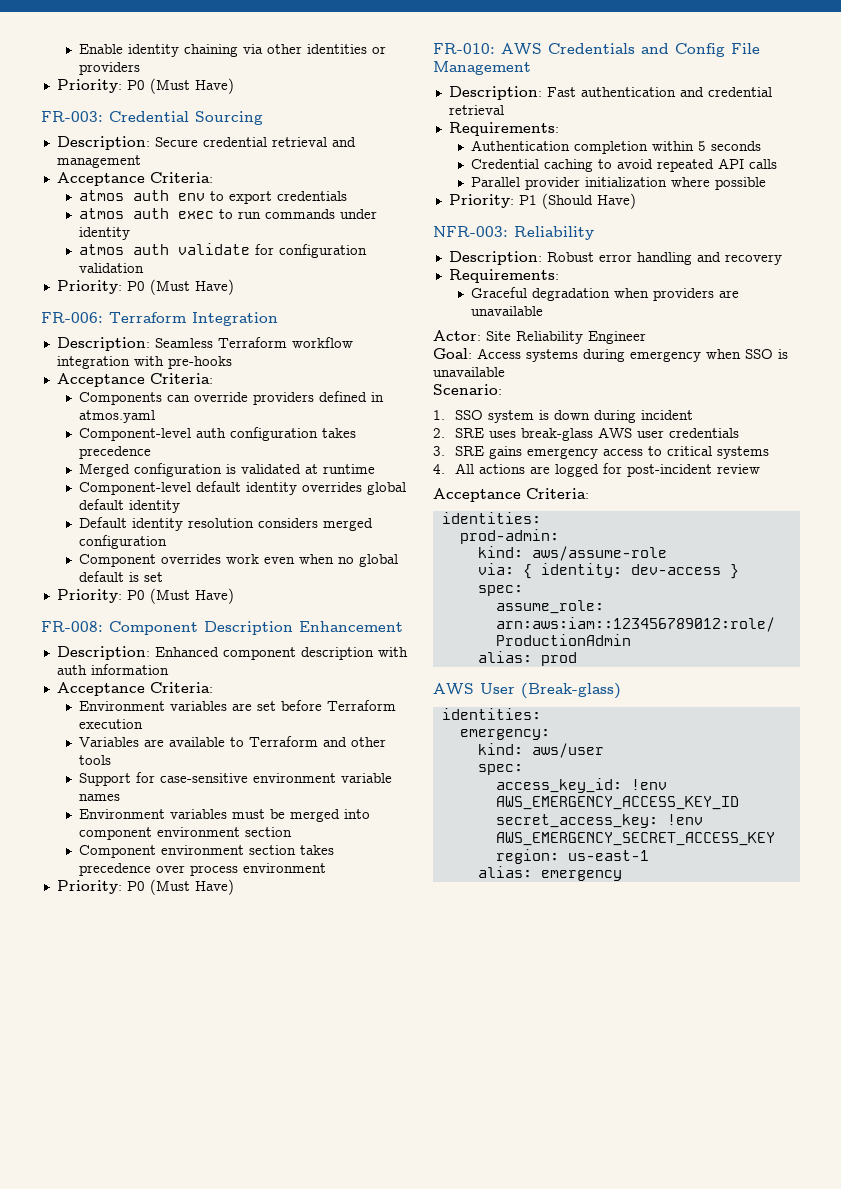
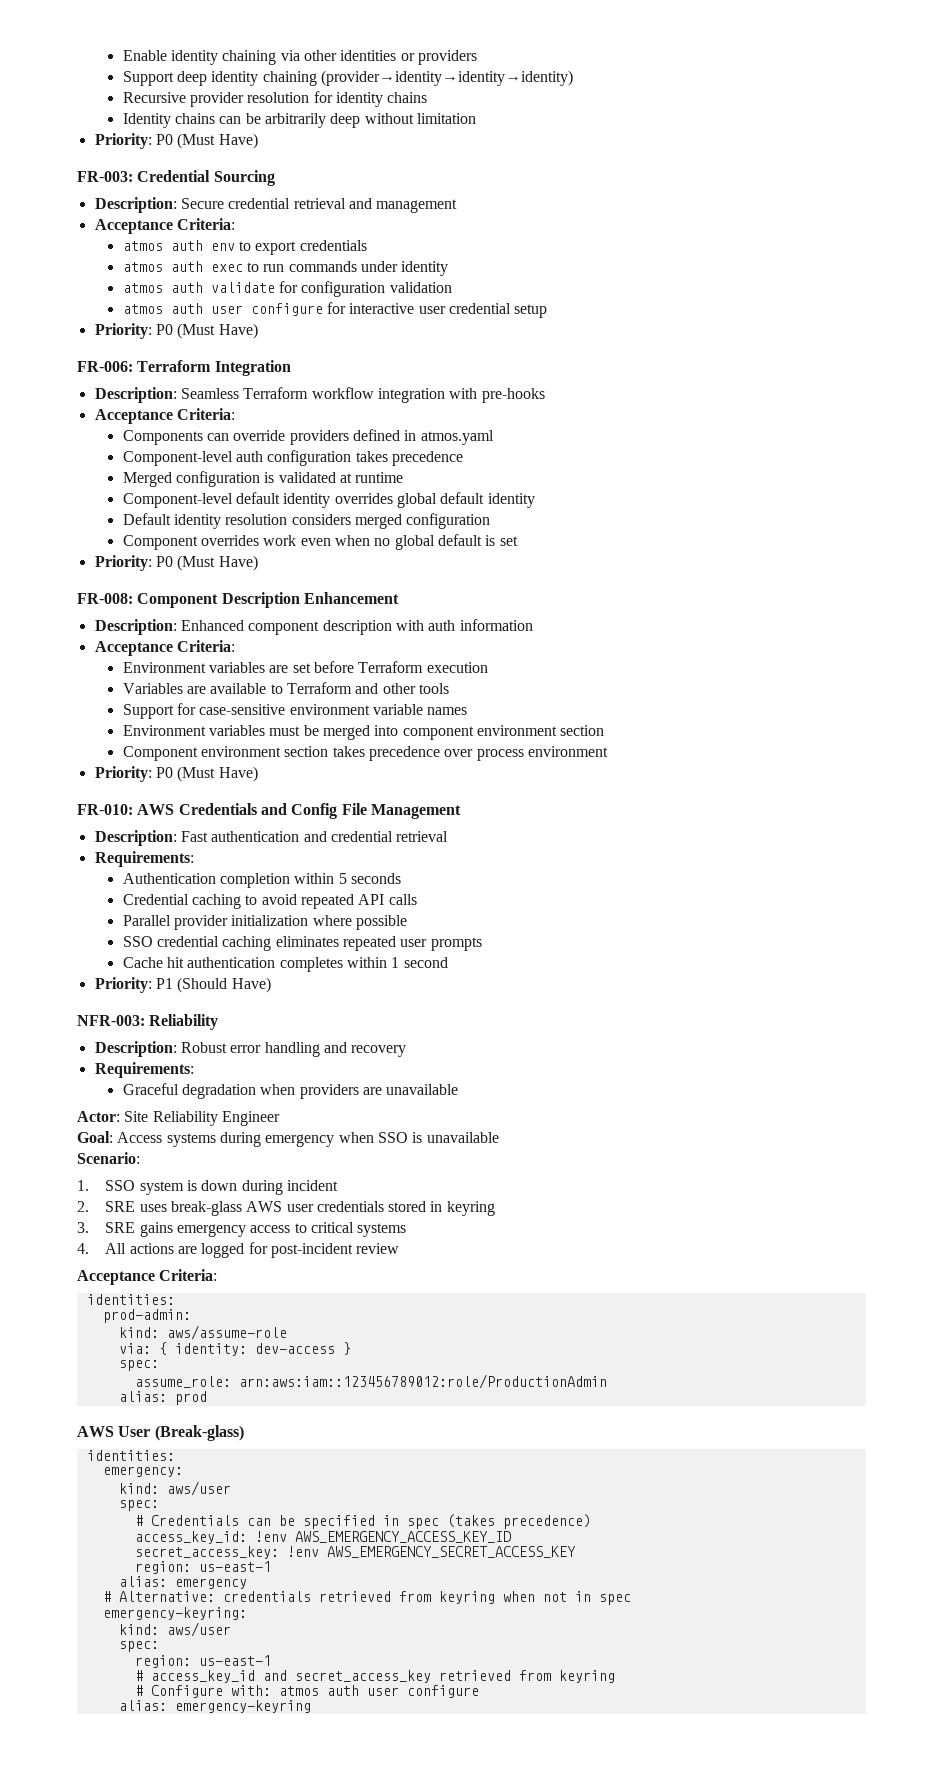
(140, 68) none -> [122,70,574,86] [122,91,428,107] [122,113,477,128] // Support deep identity chaining (provider→identity→identity→identity) // Recursive provider resolution for identity chains // Identity chains can be arbitrarily deep without limitation
(144, 268) none -> [122,302,548,318] // atmos auth user configure for interactive user credential setup
(766, 183) none -> [122,936,482,951] [122,957,448,972] // SSO credential caching eliminates repeated user prompts // Cache hit authentication completes within 1 second
(739, 433) none -> [388,1201,495,1216] stored in keyring
(523, 769) none -> [134,1514,591,1529] // # Credentials can be specified in spec (takes precedence)
(622, 875) none -> [102,1591,631,1605] [102,1607,247,1620] [118,1622,231,1637] [118,1641,159,1652] [134,1655,271,1668] [134,1670,615,1683] [134,1685,479,1698] [118,1700,311,1713] // # Alternative: credentials retrieved from keyring when not in spec // emergency-keyring: // kind: aws/user // spec: // region: us-east-1 // # access_key_id and secret_access_key retrieved from keyring // # Configure with: atmos auth user configure // alias: emergency-keyring

